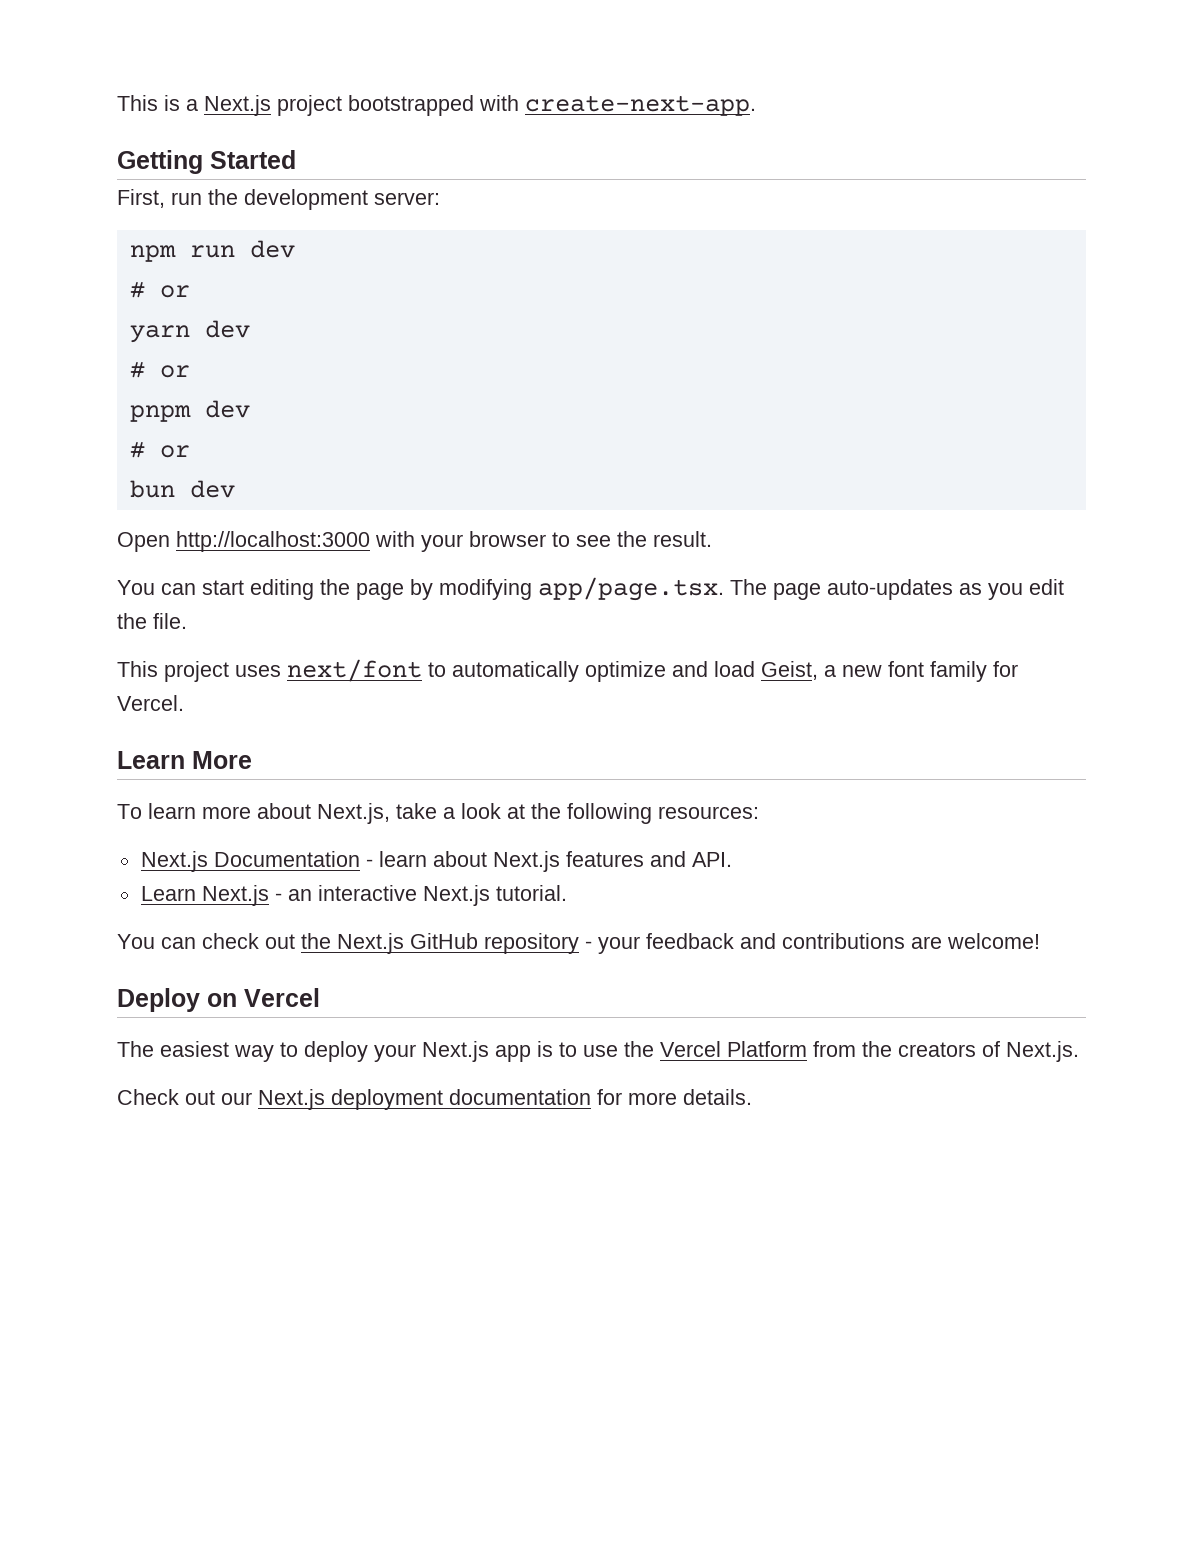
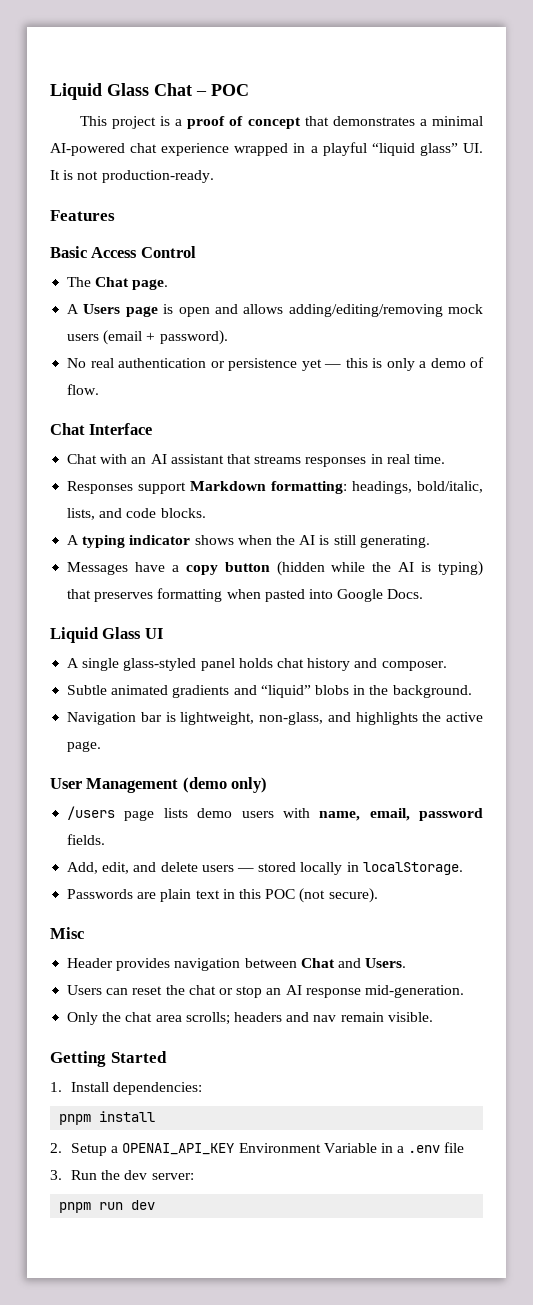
[117,95,756,116] [117,150,296,174] [117,189,368,210] This is a Next.js project bootstrapped with create-next-app. // Getting Started // First, run the development -> [50,83,249,100] [79,116,483,129] [50,142,483,156] [50,170,214,183] [50,210,115,221] [50,246,196,258] [67,277,169,290] [67,304,483,317] [67,330,228,345] [67,357,485,371] [67,384,100,395] [50,423,153,435] [67,454,445,467] [67,481,483,494] [67,508,206,520] [67,535,430,548] [67,561,483,576] [67,588,424,602] [50,627,163,643] [67,658,447,671] [67,685,472,698] [67,712,483,725] [67,741,102,752] [50,777,268,793] [67,806,483,821] [67,834,106,845] [67,862,463,875] [67,888,378,903] [50,927,84,939] [67,958,407,971] [67,985,464,998] [67,1012,433,1025] [50,1051,167,1067] [50,1082,203,1095] [59,1111,156,1125] [50,1142,465,1156] [50,1170,148,1180] Liquid Glass Chat – POC // This project is a proof of concept that demonstrates a minimal AI-powered chat experience wrapped in a playful “liquid glass” UI. It is not production-ready. // Features // Basic Access Control // The Chat page. // A Users page is open and allows adding/editing/removing mock users (email + password). // No real authentication or persistence yet — this is only a demo of flow. // Chat Interface // Chat with an AI assistant that streams responses in real time. // Responses support Markdown formatting: headings, bold/italic, lists, and code blocks. // A typing indicator shows when the AI is still generating. // Messages have a copy button (hidden while the AI is typing) that preserves formatting when pasted into Google Docs. // Liquid Glass UI // A single glass-styled panel holds chat history and composer. // Subtle animated gradients and “liquid” blobs in the background. // Navigation bar is lightweight, non-glass, and highlights the active page. // User Management (demo only) // /users page lists demo users with name, email, password fields. // Add, edit, and delete users — stored locally in localStorage. // Passwords are plain text in this POC (not secure). // Misc // Header provides navigation between Chat and Users. // Users can reset the chat or stop an AI response mid-generation. // Only the chat area scrolls; headers and nav remain visible. // Getting Started // 1. Install dependencies: // pnpm install // 2. Setup a OPENAI_API_KEY Environment Variable in a .env file // 3. Run the dev
[129,245,176,262] npm -> [59,1202,92,1213] pnpm
[129,281,190,298] [129,320,250,343] [129,361,190,378] [129,400,250,422] [129,441,190,458] [129,480,235,498] [117,531,712,552] [117,577,1064,601] [117,613,187,629] [117,659,1018,682] [117,695,184,711] [117,751,252,769] [117,803,759,824] [140,851,732,872] [140,885,567,906] [117,933,1040,954] [117,988,320,1012] [117,1041,1079,1062] [117,1089,752,1110] // # or // yarn dev // # or // pnpm dev // # or // bun dev // Open http://localhost:3000 with your browser to see the result. // You can start editing the page by modifying app/page.tsx. The page auto-updates as you edit the file. // This project uses next/font to automatically optimize and load Geist, a new font family for Vercel. // Learn More // To learn more about Next.js, take a look at the following resources: // Next.js Documentation - learn about Next.js features and API. // Learn Next.js - an interactive Next.js tutorial. // You can check out the Next.js GitHub repository - your feedback and contributions are welcome! // Deploy on Vercel // The easiest way to deploy your Next.js app is to use the Vercel Platform from the creators of Next.js. // Check out our Next.js deployment documentation for more details. -> (156, 1205) none

